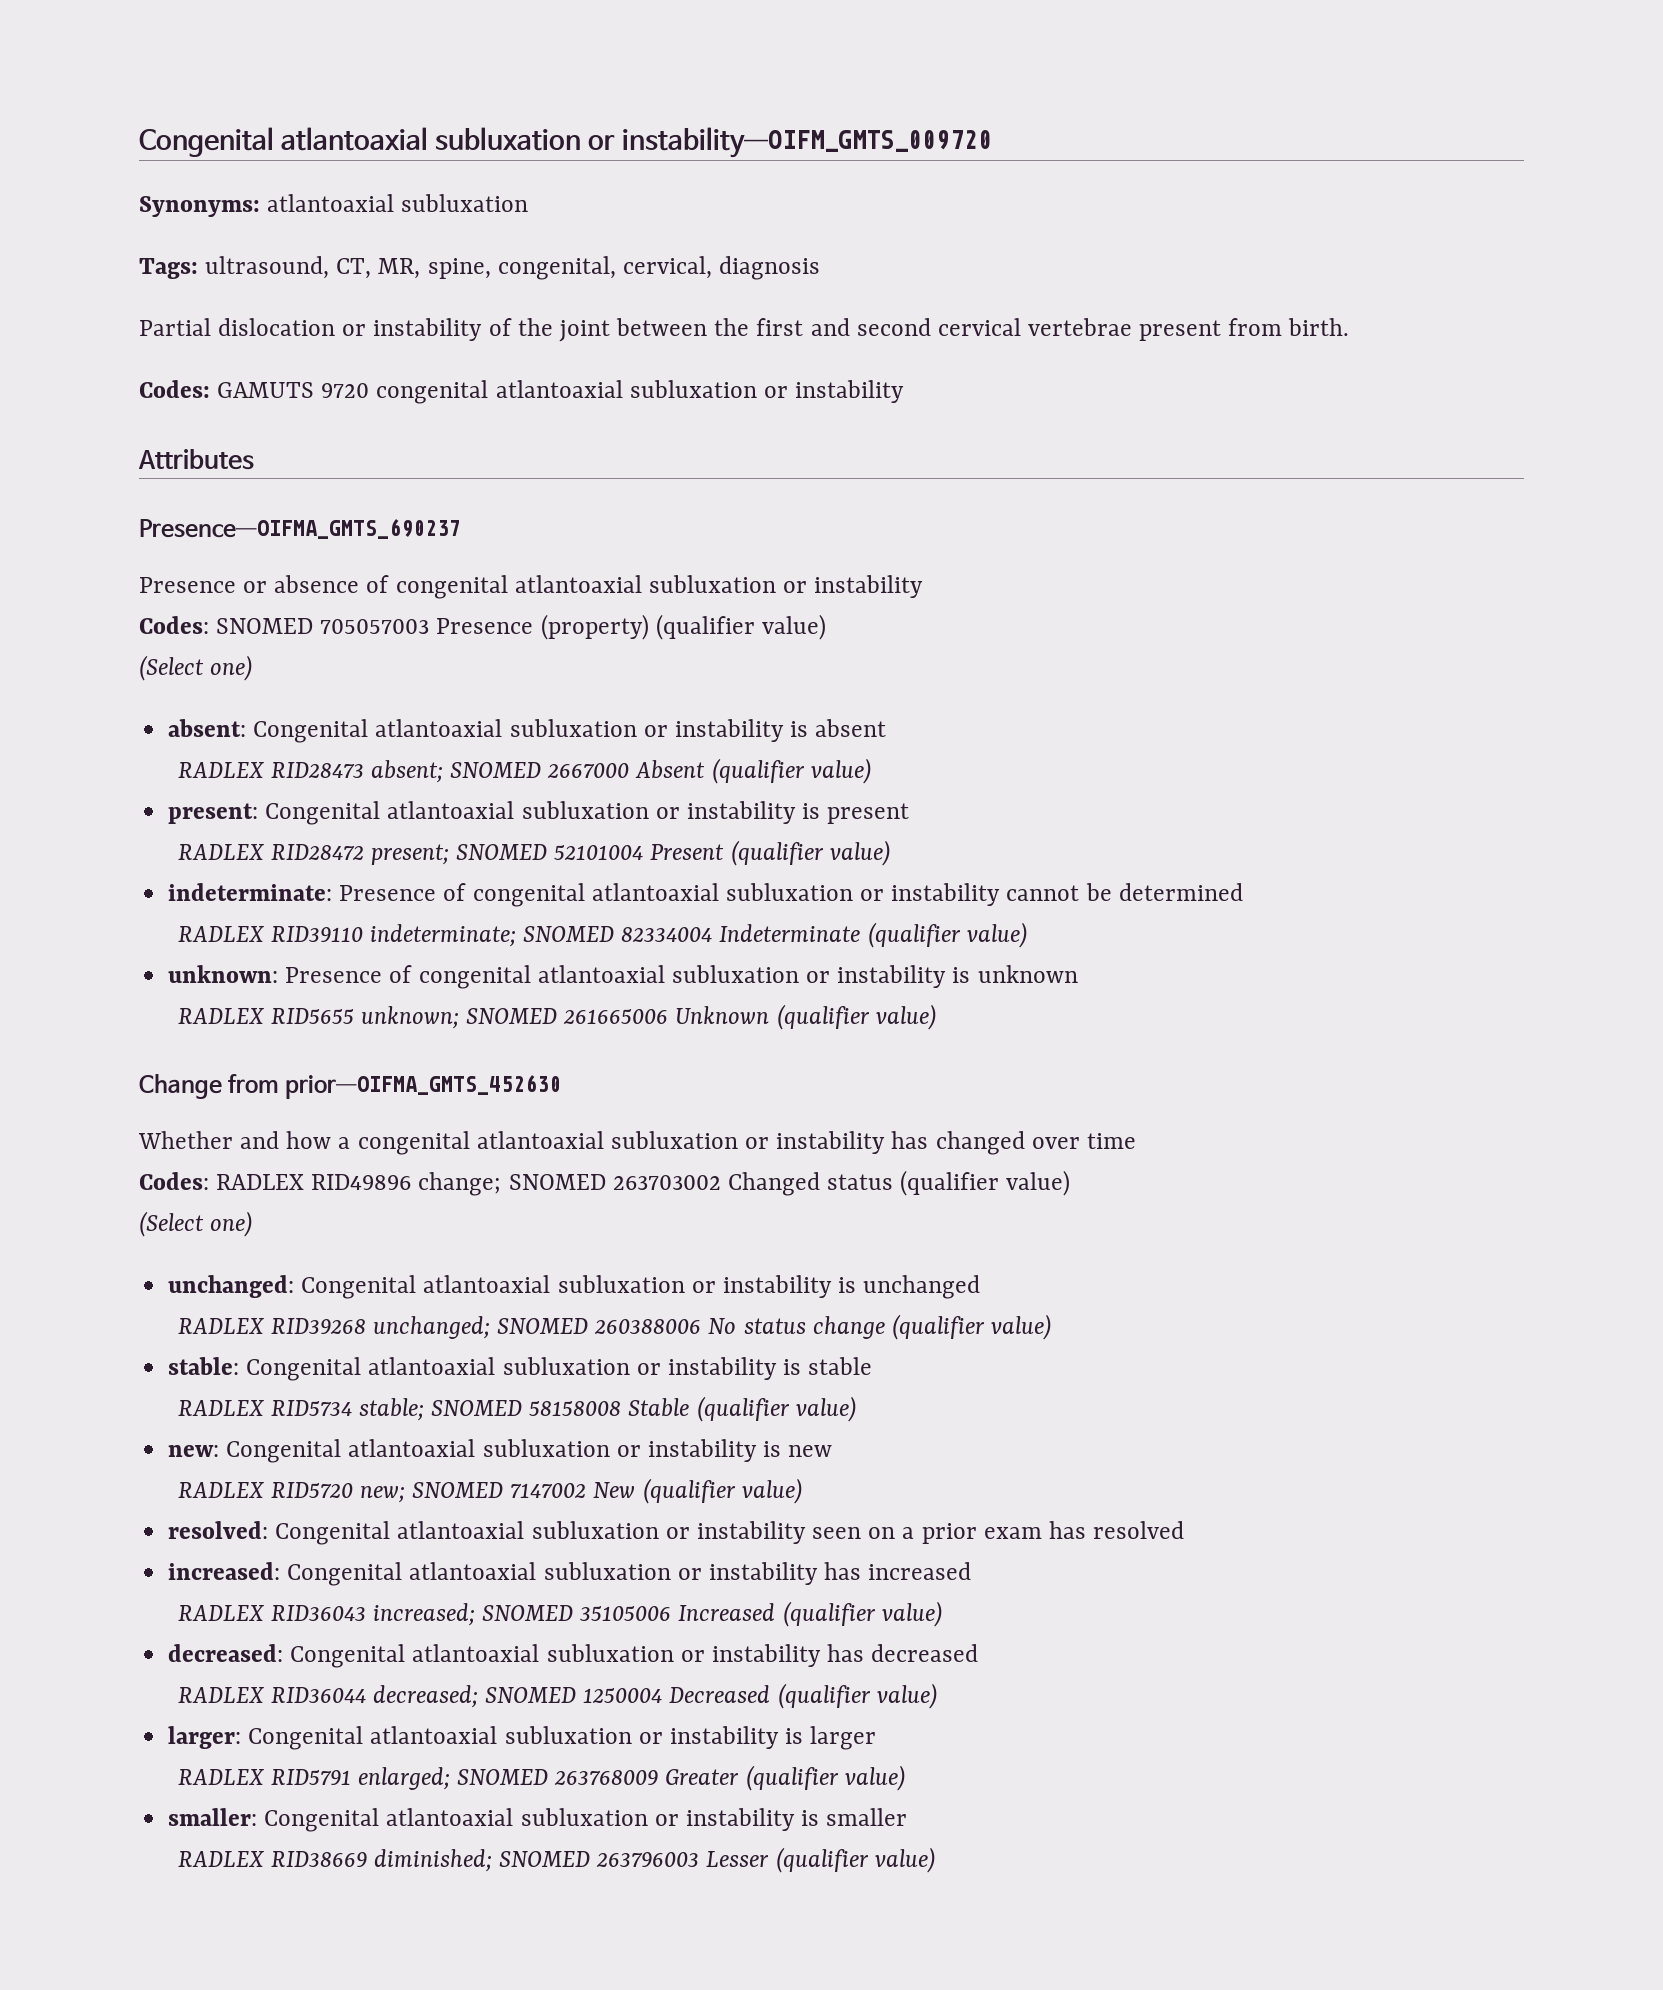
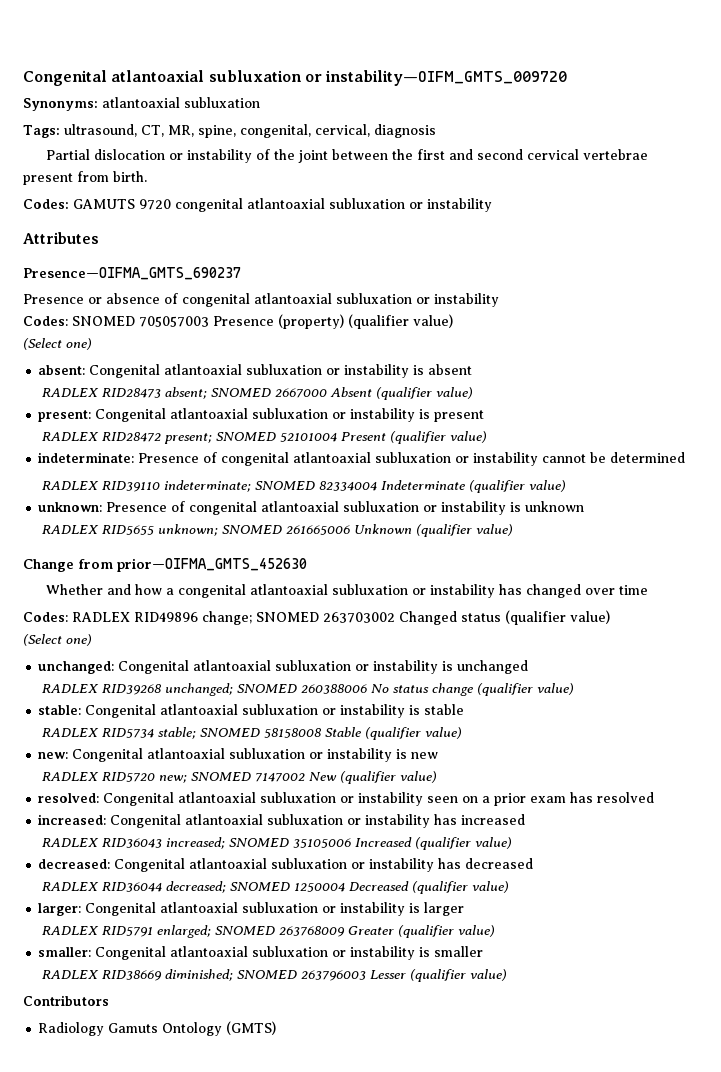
(935, 1860) none -> [23,995,109,1006] [38,1021,277,1036] // Contributors // Radiology Gamuts Ontology (GMTS)

